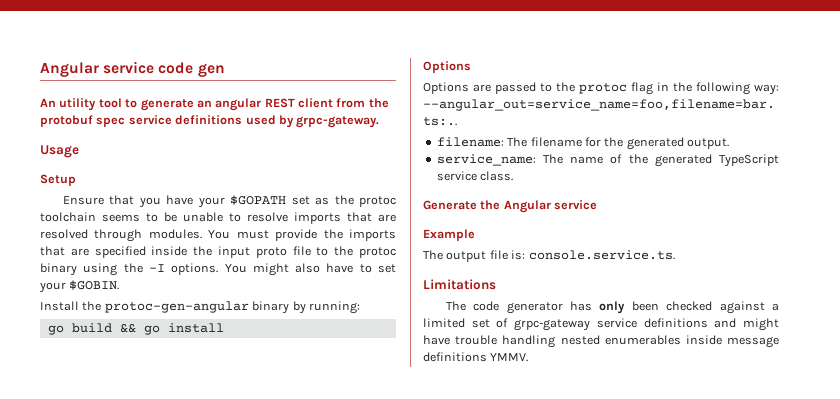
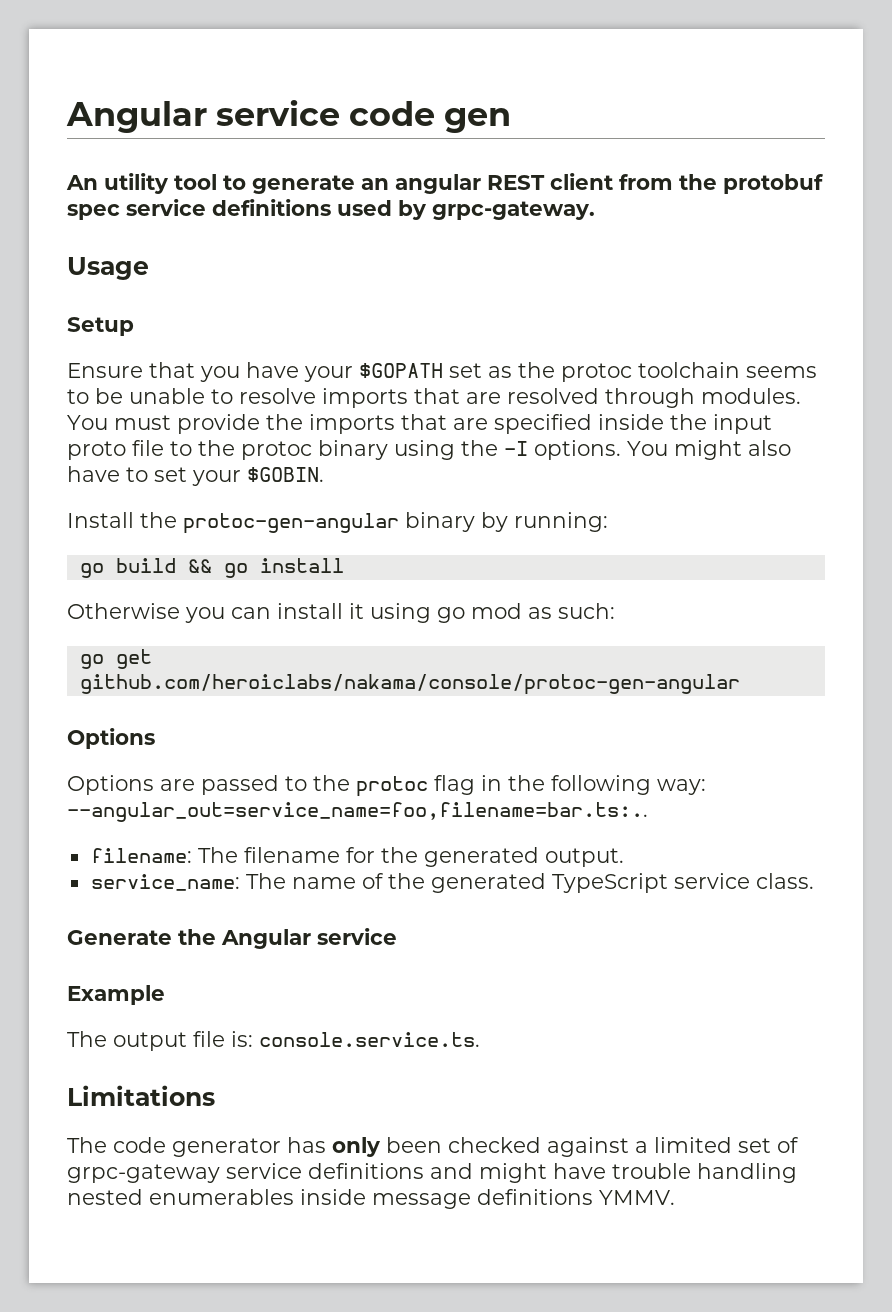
(224, 328) none -> [67,603,615,623] [79,649,152,669] [79,674,740,695] // Otherwise you can install it using go mod as such: // go get github.com/heroiclabs/nakama/console/protoc-gen-angular

